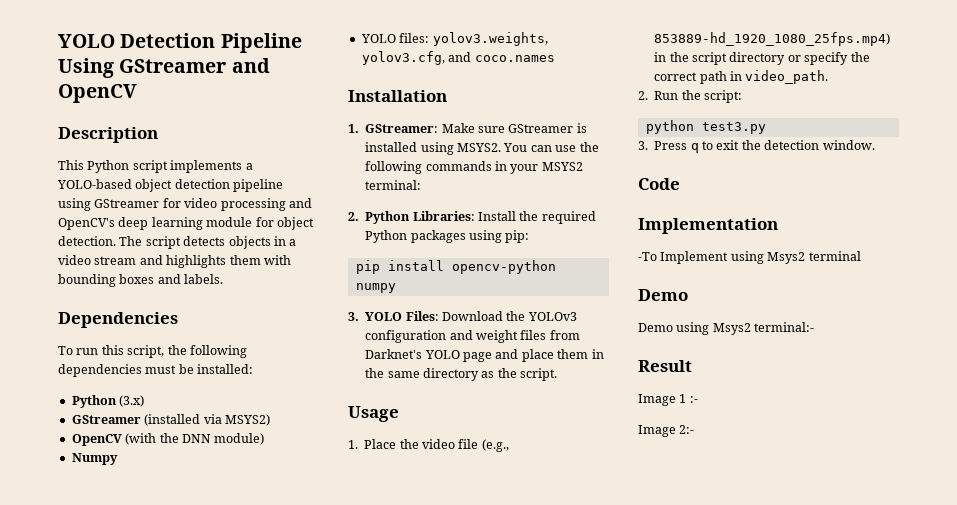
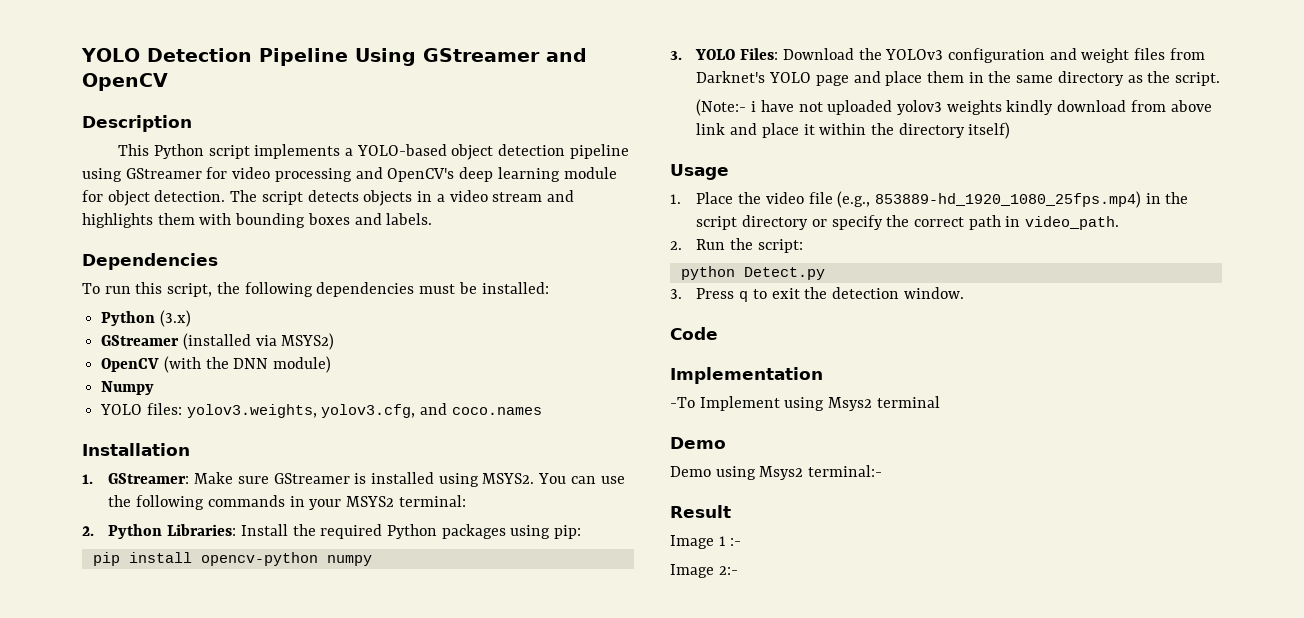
(558, 374) none -> [696,99,1212,116] [696,122,1011,139] // (Note:- i have not uploaded yolov3 weights kindly download from above link and place it within the directory itself)
[701,122,766,134] test3.py -> [743,267,825,280] Detect.py

